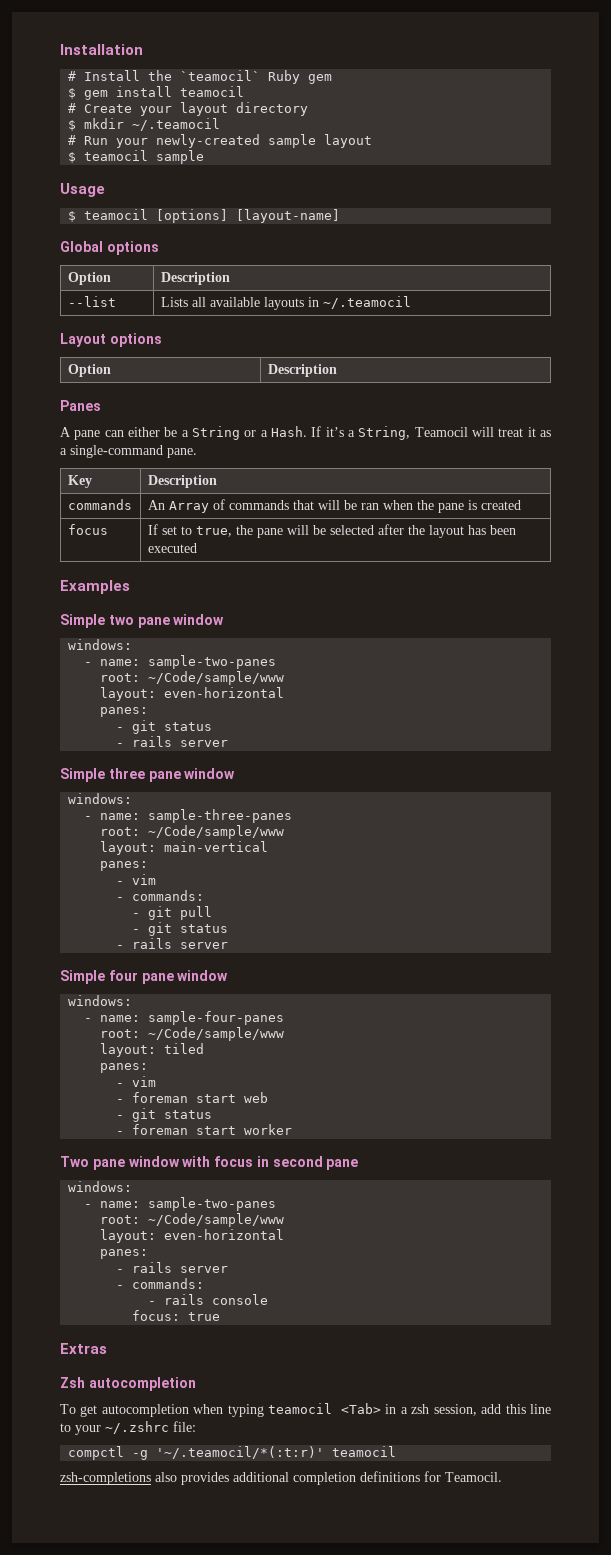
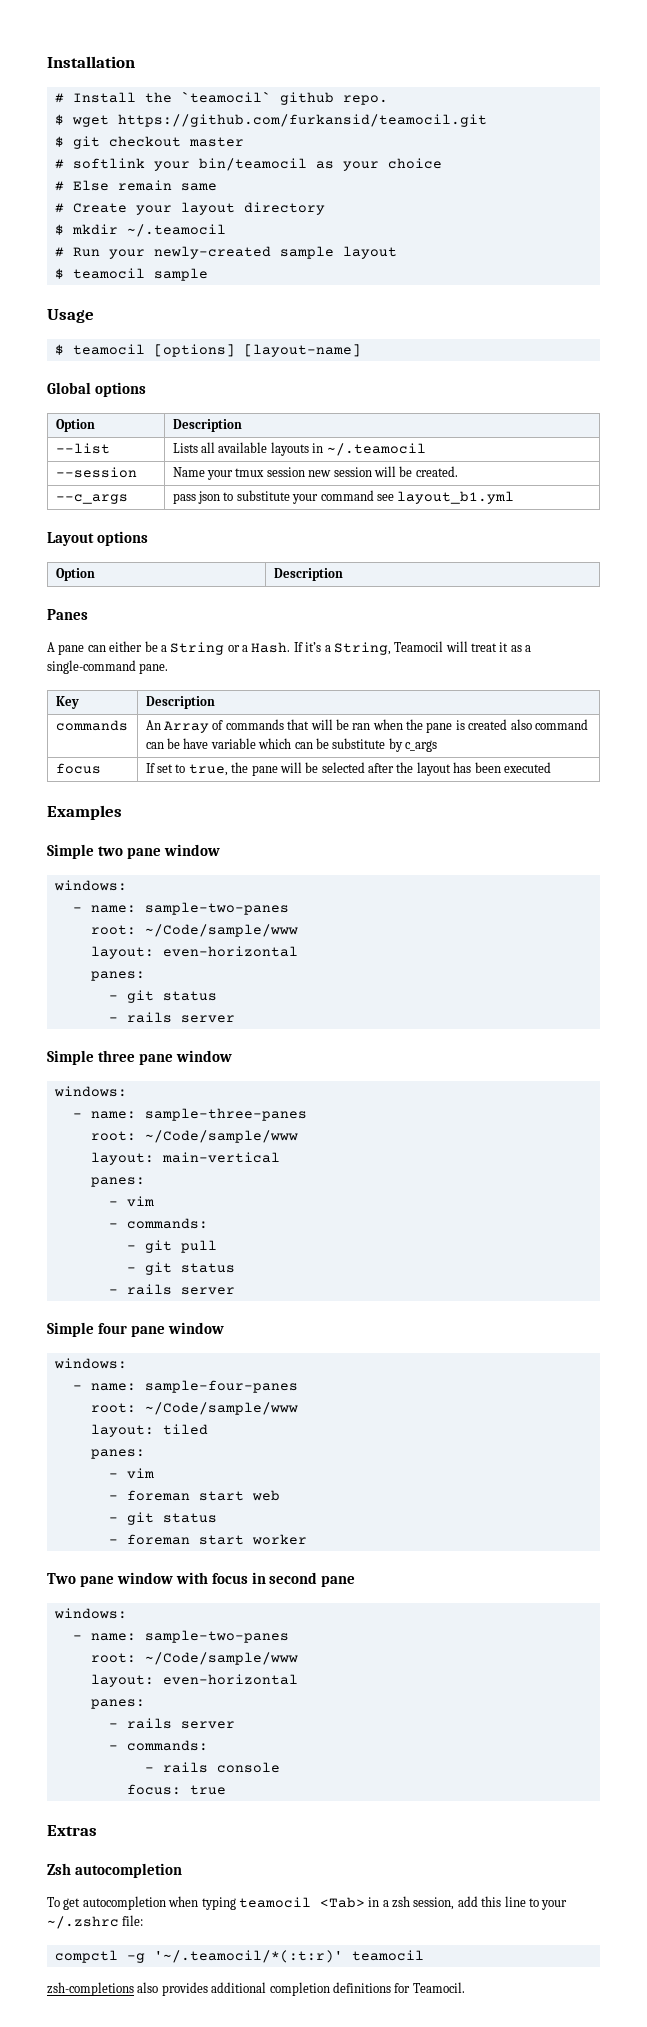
[268,70,333,84] [68,86,245,100] Ruby gem // $ gem install teamocil -> [279,92,388,105] [54,114,487,127] [54,136,244,149] [54,158,442,171] [54,180,217,191] github repo. // $ wget https://github.com/furkansid/teamocil.git // $ git checkout master // # softlink your bin/teamocil as your choice // # Else remain same
(411, 302) none -> [55,467,137,478] [172,466,458,480] [55,494,128,504] [172,490,515,504] // --session | Name your tmux session new session will be created. // --c_args | pass json to substitute your command see layout_b1.yml
(521, 505) none -> [510,719,588,730] [145,738,438,752] also command can be have variable which can be substitute by c_args

